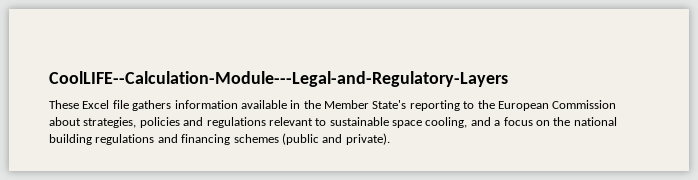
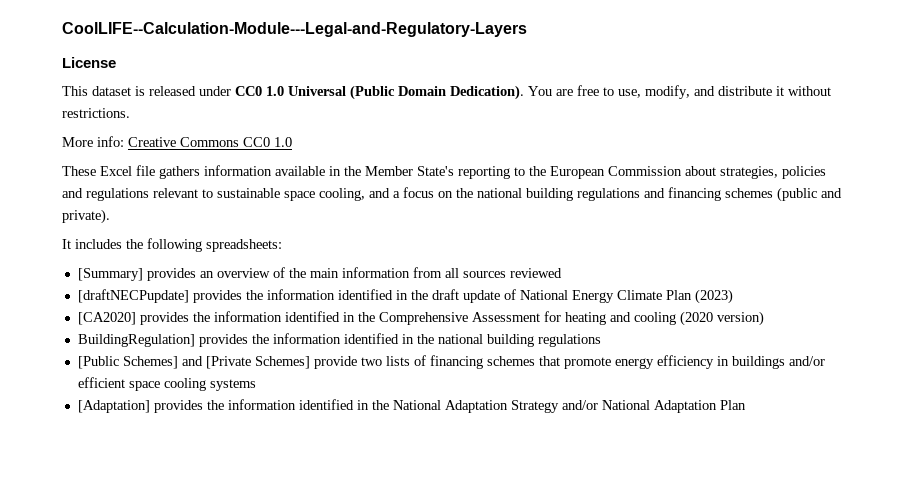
(508, 79) none -> [62,57,116,68] [62,85,831,100] [62,108,130,118] [62,136,292,147] // License // This dataset is released under CC0 1.0 Universal (Public Domain Dedication). You are free to use, modify, and distribute it without restrictions. // More info: Creative Commons CC0 1.0
(390, 139) none -> [62,238,282,252] [77,267,562,281] [77,289,733,304] [77,311,764,326] [77,333,601,347] [77,355,825,369] [77,377,256,391] [77,399,746,413] // It includes the following spreadsheets: // [Summary] provides an overview of the main information from all sources reviewed // [draftNECPupdate] provides the information identified in the draft update of National Energy Climate Plan (2023) // [CA2020] provides the information identified in the Comprehensive Assessment for heating and cooling (2020 version) // BuildingRegulation] provides the information identified in the national building regulations // [Public Schemes] and [Private Schemes] provide two lists of financing schemes that promote energy efficiency in buildings and/or efficient space cooling systems // [Adaptation] provides the information identified in the National Adaptation Strategy and/or National Adaptation Plan

